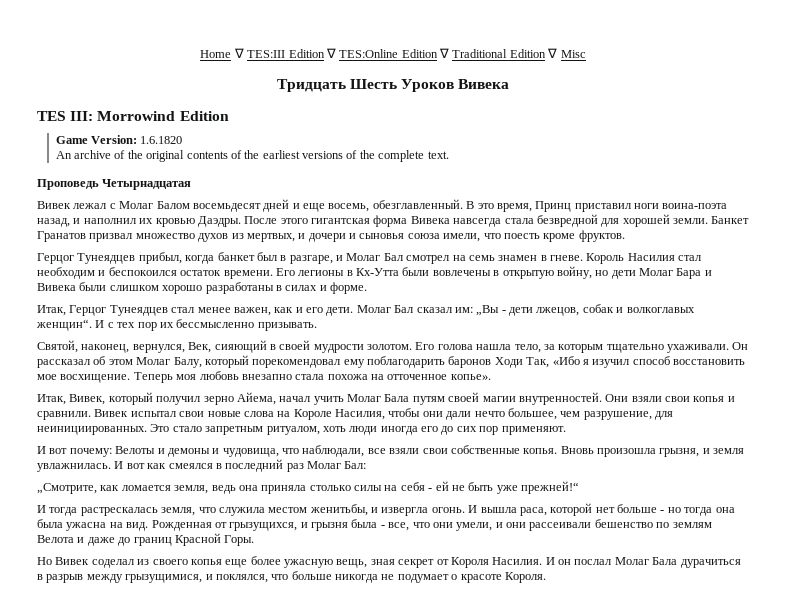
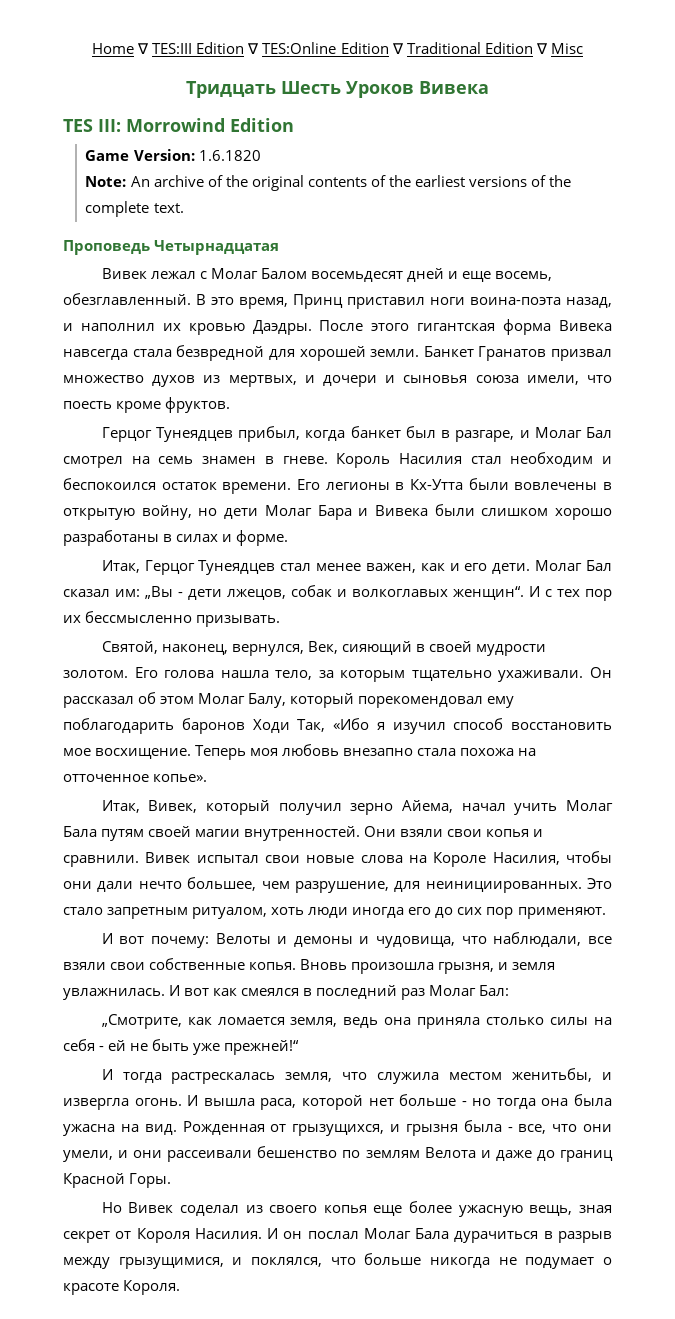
(183, 140) none -> [85,176,127,187] Note:

